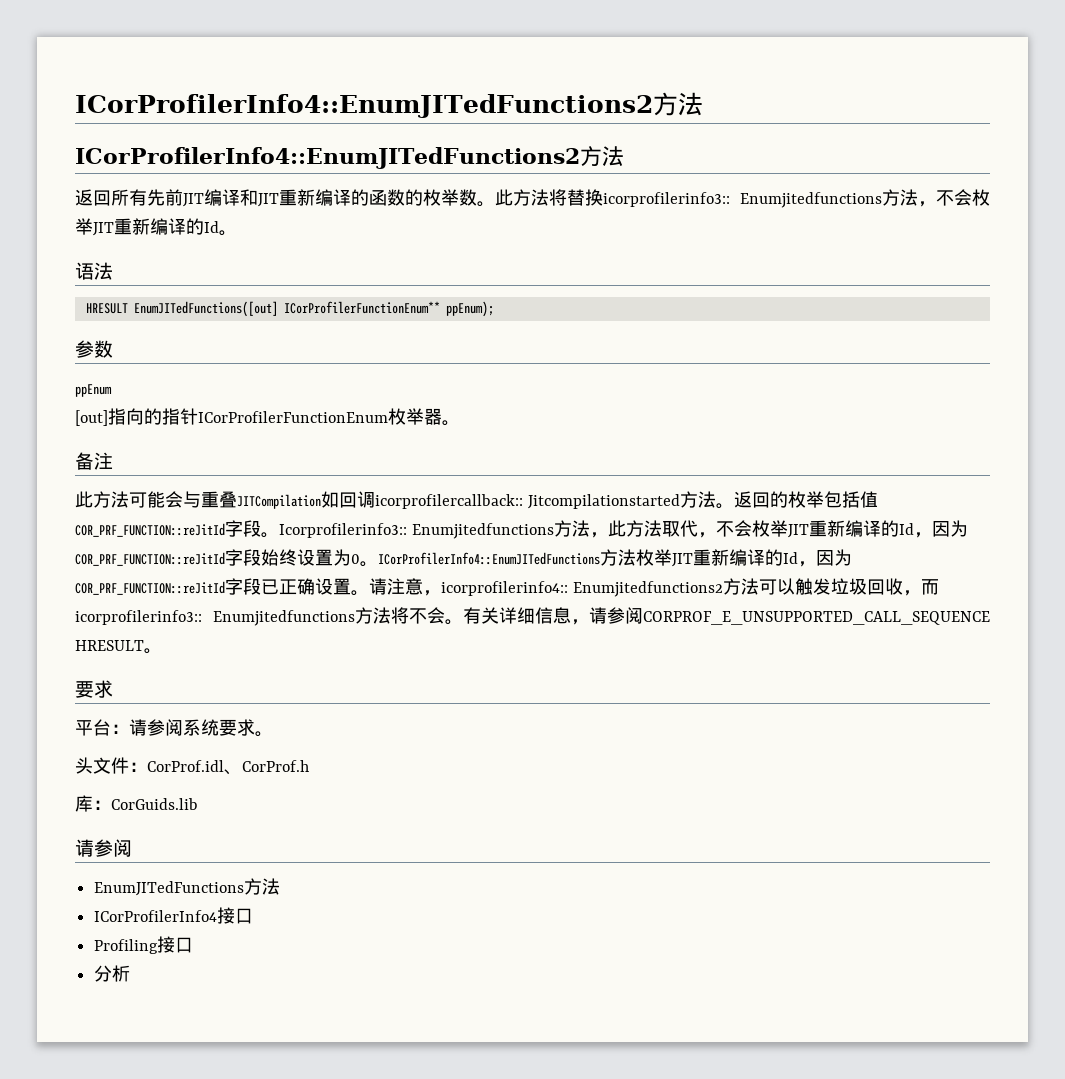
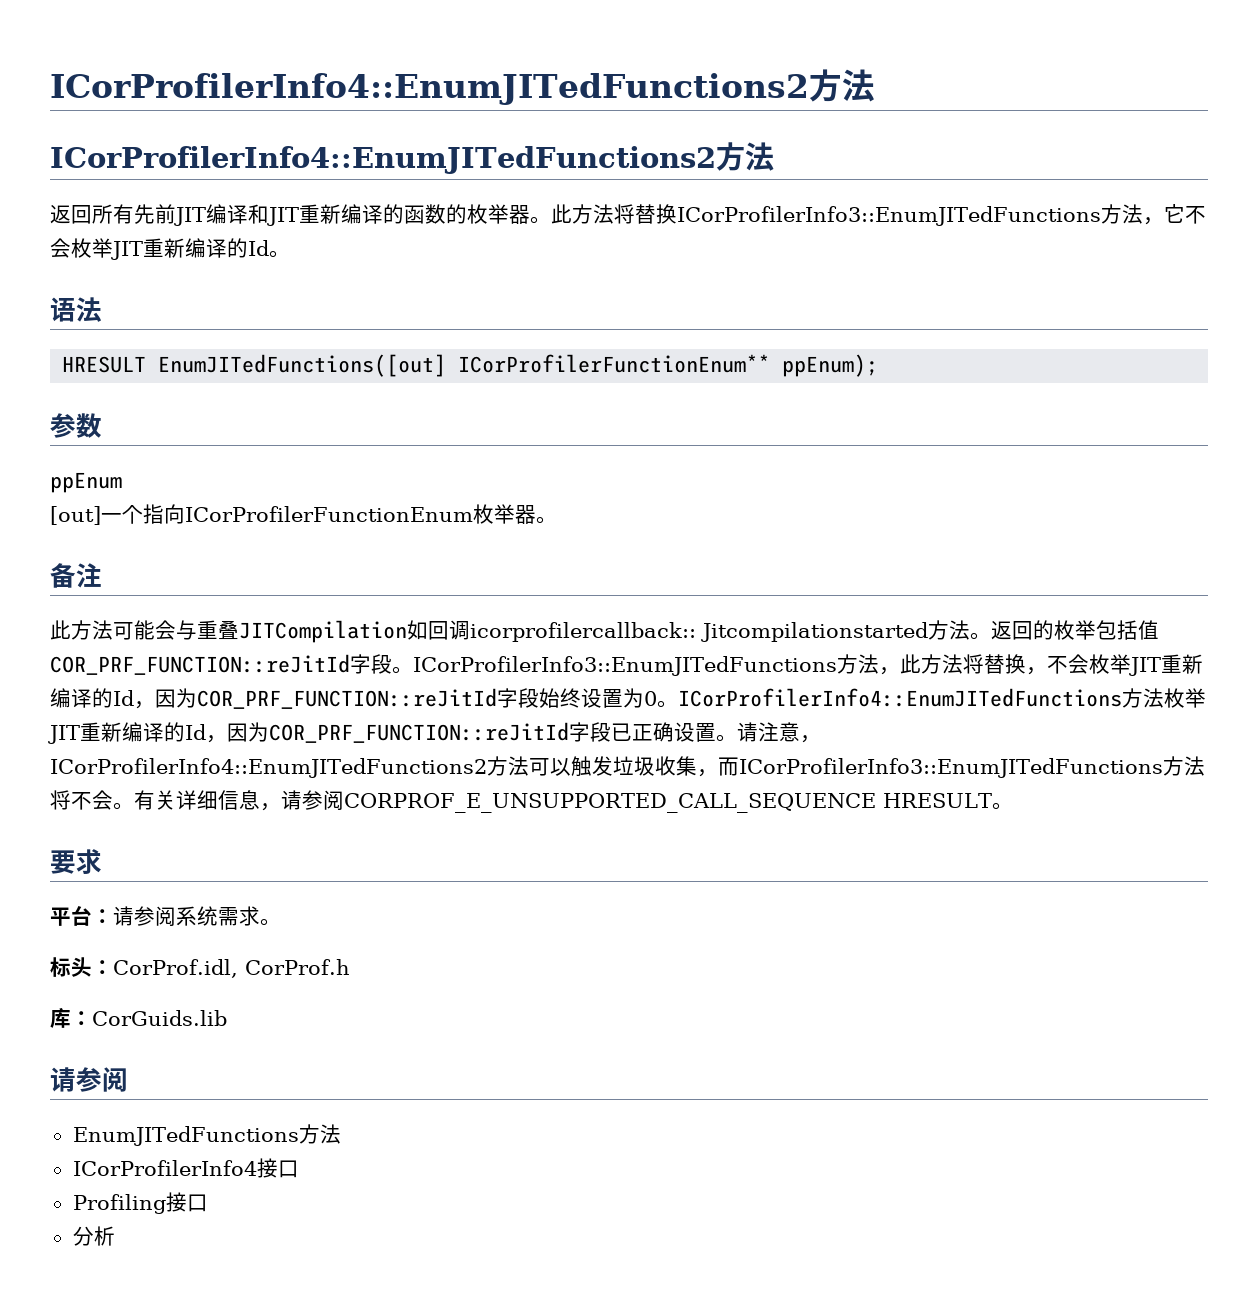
[459,189,477,206] 数 -> [509,205,530,224] 器
[603,189,936,208] icorprofilerinfo3:: Enumjitedfunctions方法， -> [677,204,1185,226] ICorProfilerInfo3::EnumJITedFunctions方法，它
[108,408,198,425] 指向的指针 -> [101,504,185,524] 一个指向
[279,523,554,539] Icorprofilerinfo3:: Enumjitedfunctions -> [413,656,837,676] ICorProfilerInfo3::EnumJITedFunctions
[661,520,698,537] 取代 -> [962,654,1026,674] 将替换
[441,581,723,597] icorprofilerinfo4:: Enumjitedfunctions2 -> [50,758,487,778] ICorProfilerInfo4::EnumJITedFunctions2
[866,578,939,596] [75,610,355,626] 回收，而icorprofilerinfo3:: Enumjitedfunctions -> [654,756,1163,778] 收集，而ICorProfilerInfo3::EnumJITedFunctions
[219,719,237,736] 要 -> [218,907,239,926] 需
[75,757,242,775] 头文件：CorProf.idl、 -> [50,957,238,978] 标头：CorProf.idl,

